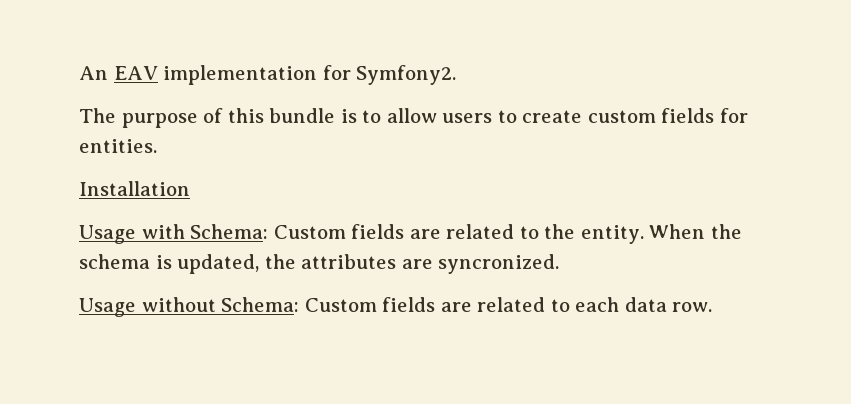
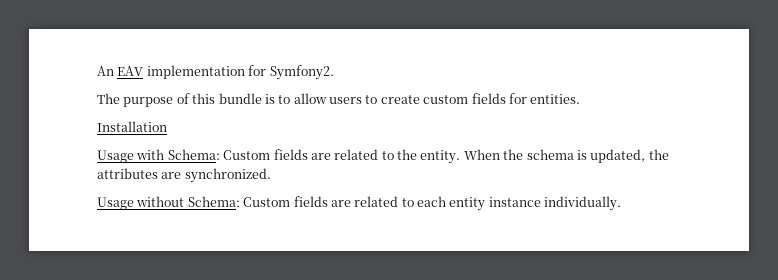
[438,254,560,274] syncronized. -> [184,168,271,183] synchronized.
[624,297,713,312] data row. -> [449,196,622,211] entity instance individually.

